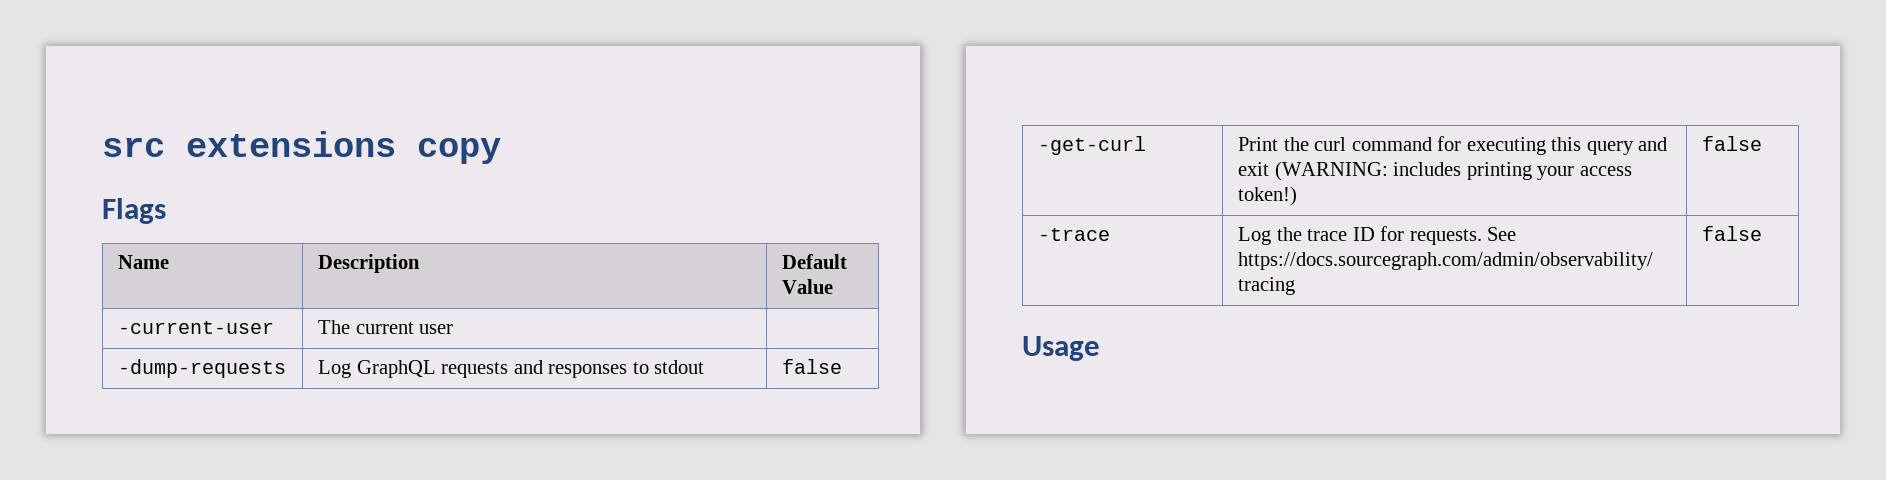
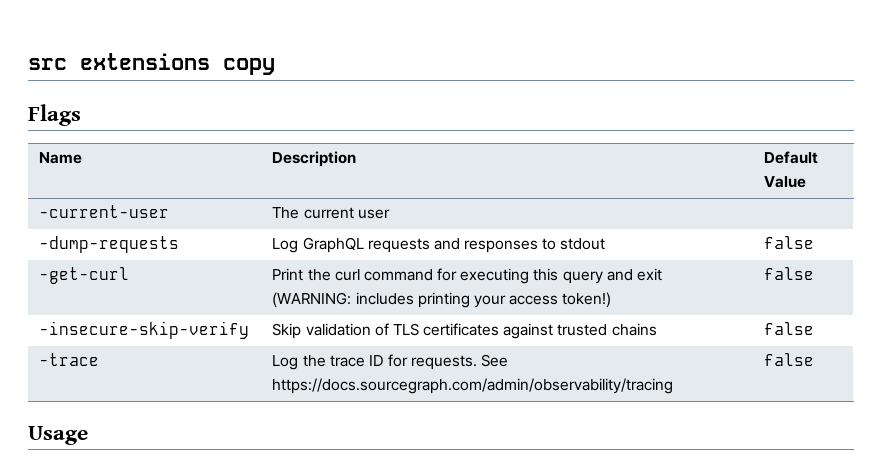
(1762, 143) none -> [39,321,250,339] [272,323,657,339] [764,322,815,335] // -insecure-skip-verify | Skip validation of TLS certificates against trusted chains | false

